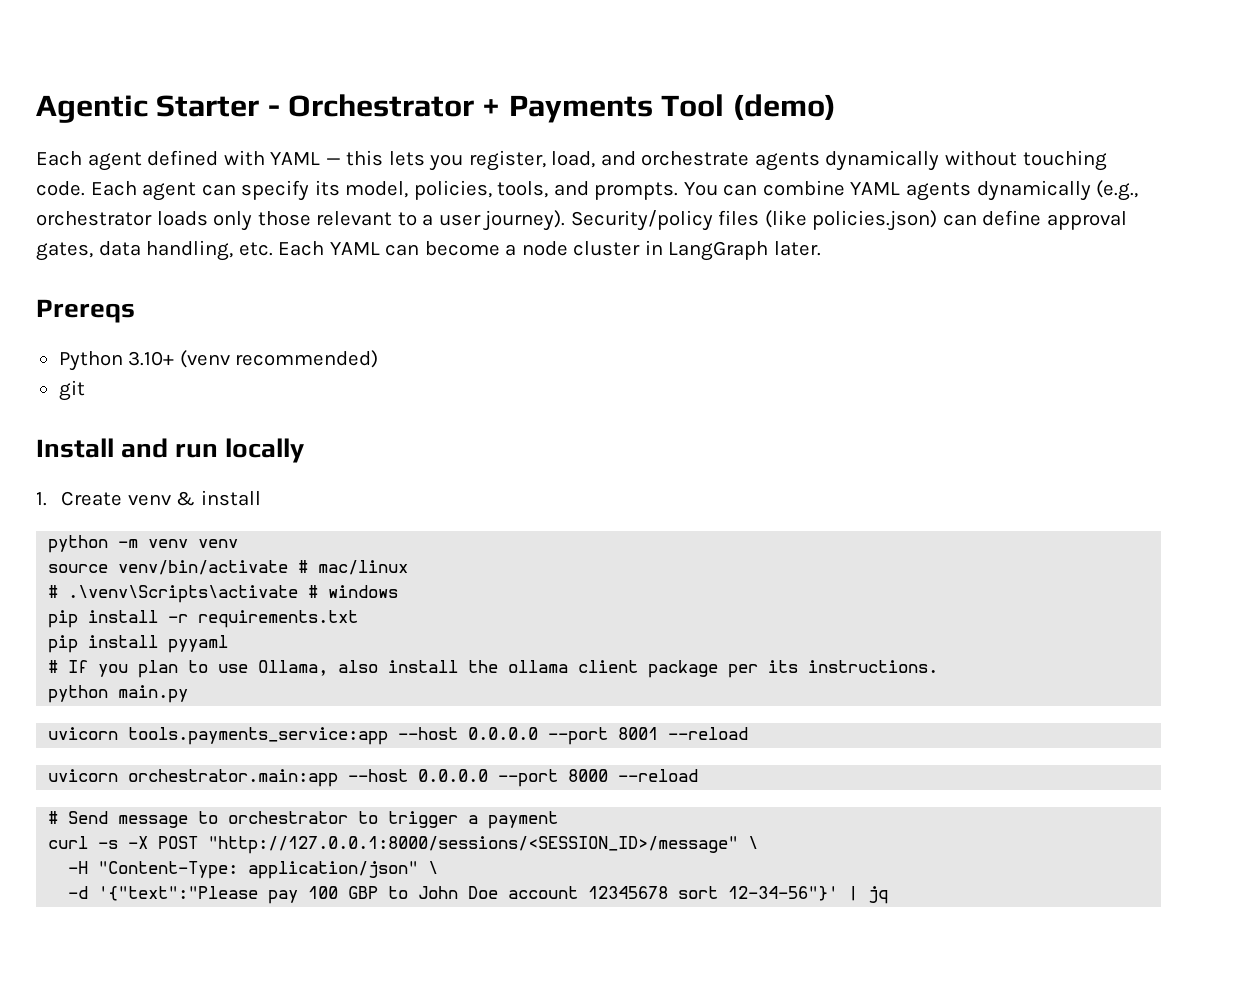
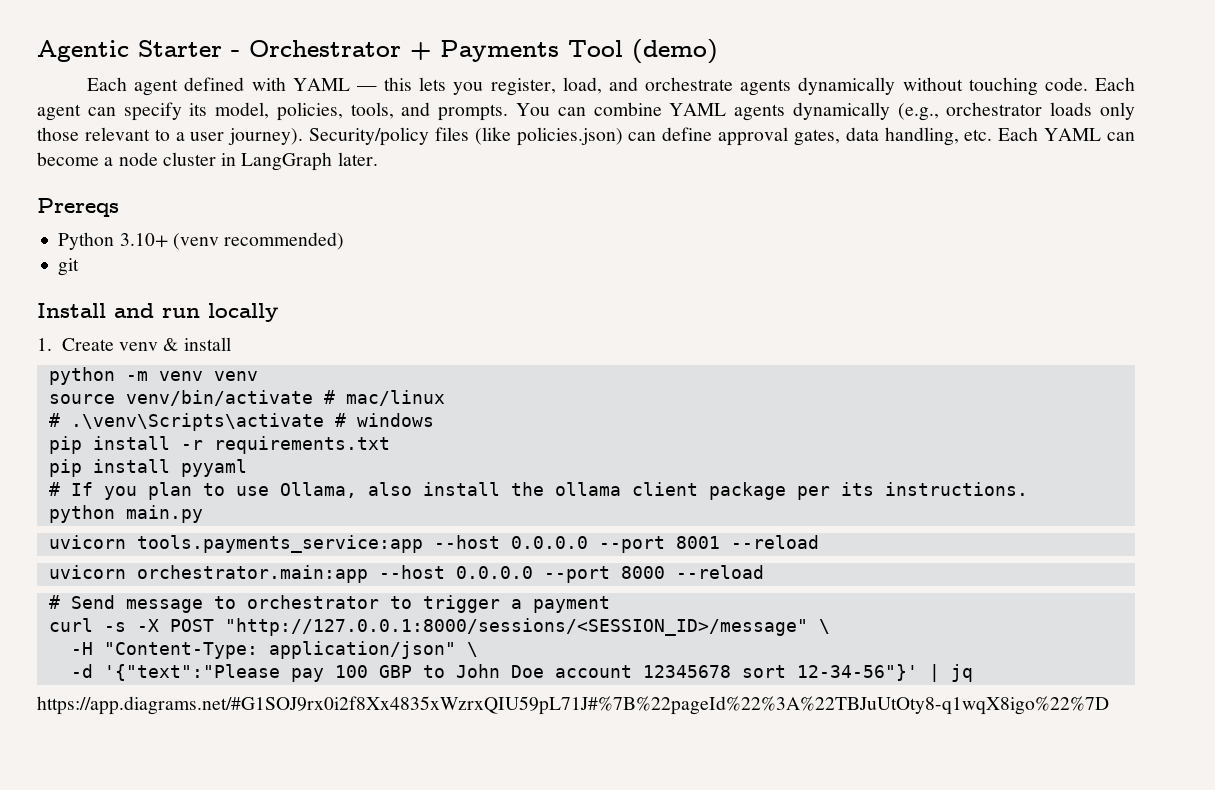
(889, 895) none -> [37,696,1109,715] // https://app.diagrams.net/#G1SOJ9rx0i2f8Xx4835xWzrxQIU59pL71J#%7B%22pageId%22%3A%22TBJuUtOty8-q1wqX8igo%22%7D

